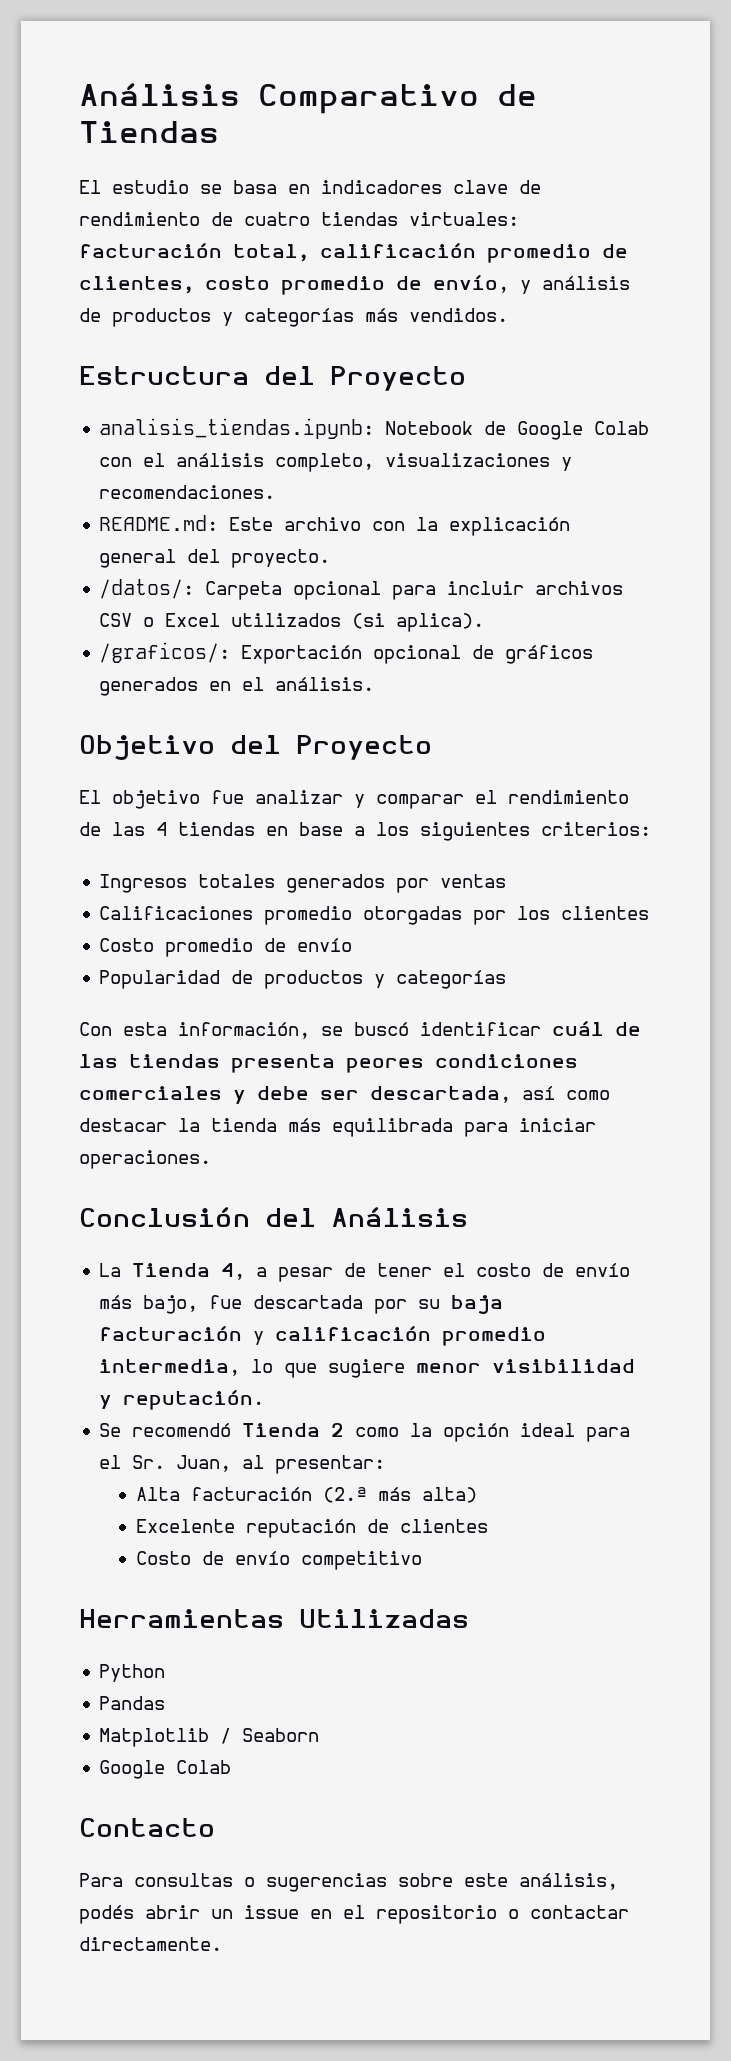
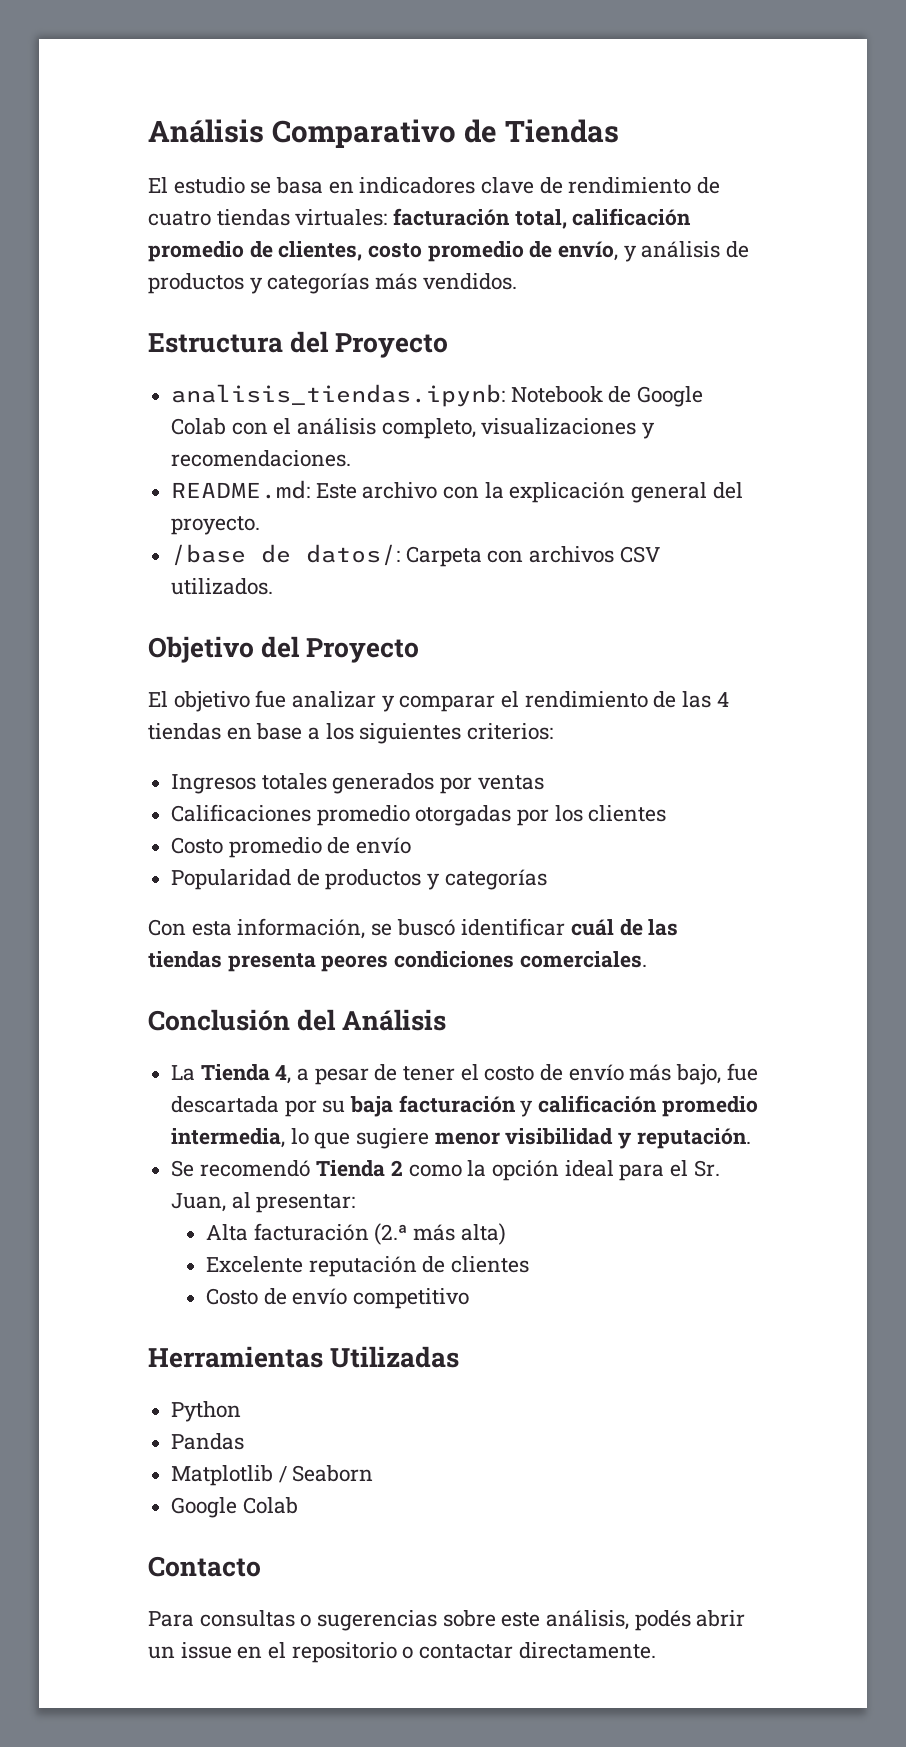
[99,579,624,600] [99,613,485,632] [99,642,594,664] [99,677,375,696] /datos/: Carpeta opcional para incluir archivos CSV o Excel utilizados (si aplica). // /graficos/: Exportación opcional de gráficos generados en el análisis. -> [171,544,660,567] [171,578,274,595] /base de datos/: Carpeta con archivos CSV utilizados.
[79,1086,610,1104] [79,1118,596,1137] [79,1150,211,1169] comerciales y debe ser descartada, así como destacar la tienda más equilibrada para iniciar operaciones. -> [519,951,647,968] comerciales.

